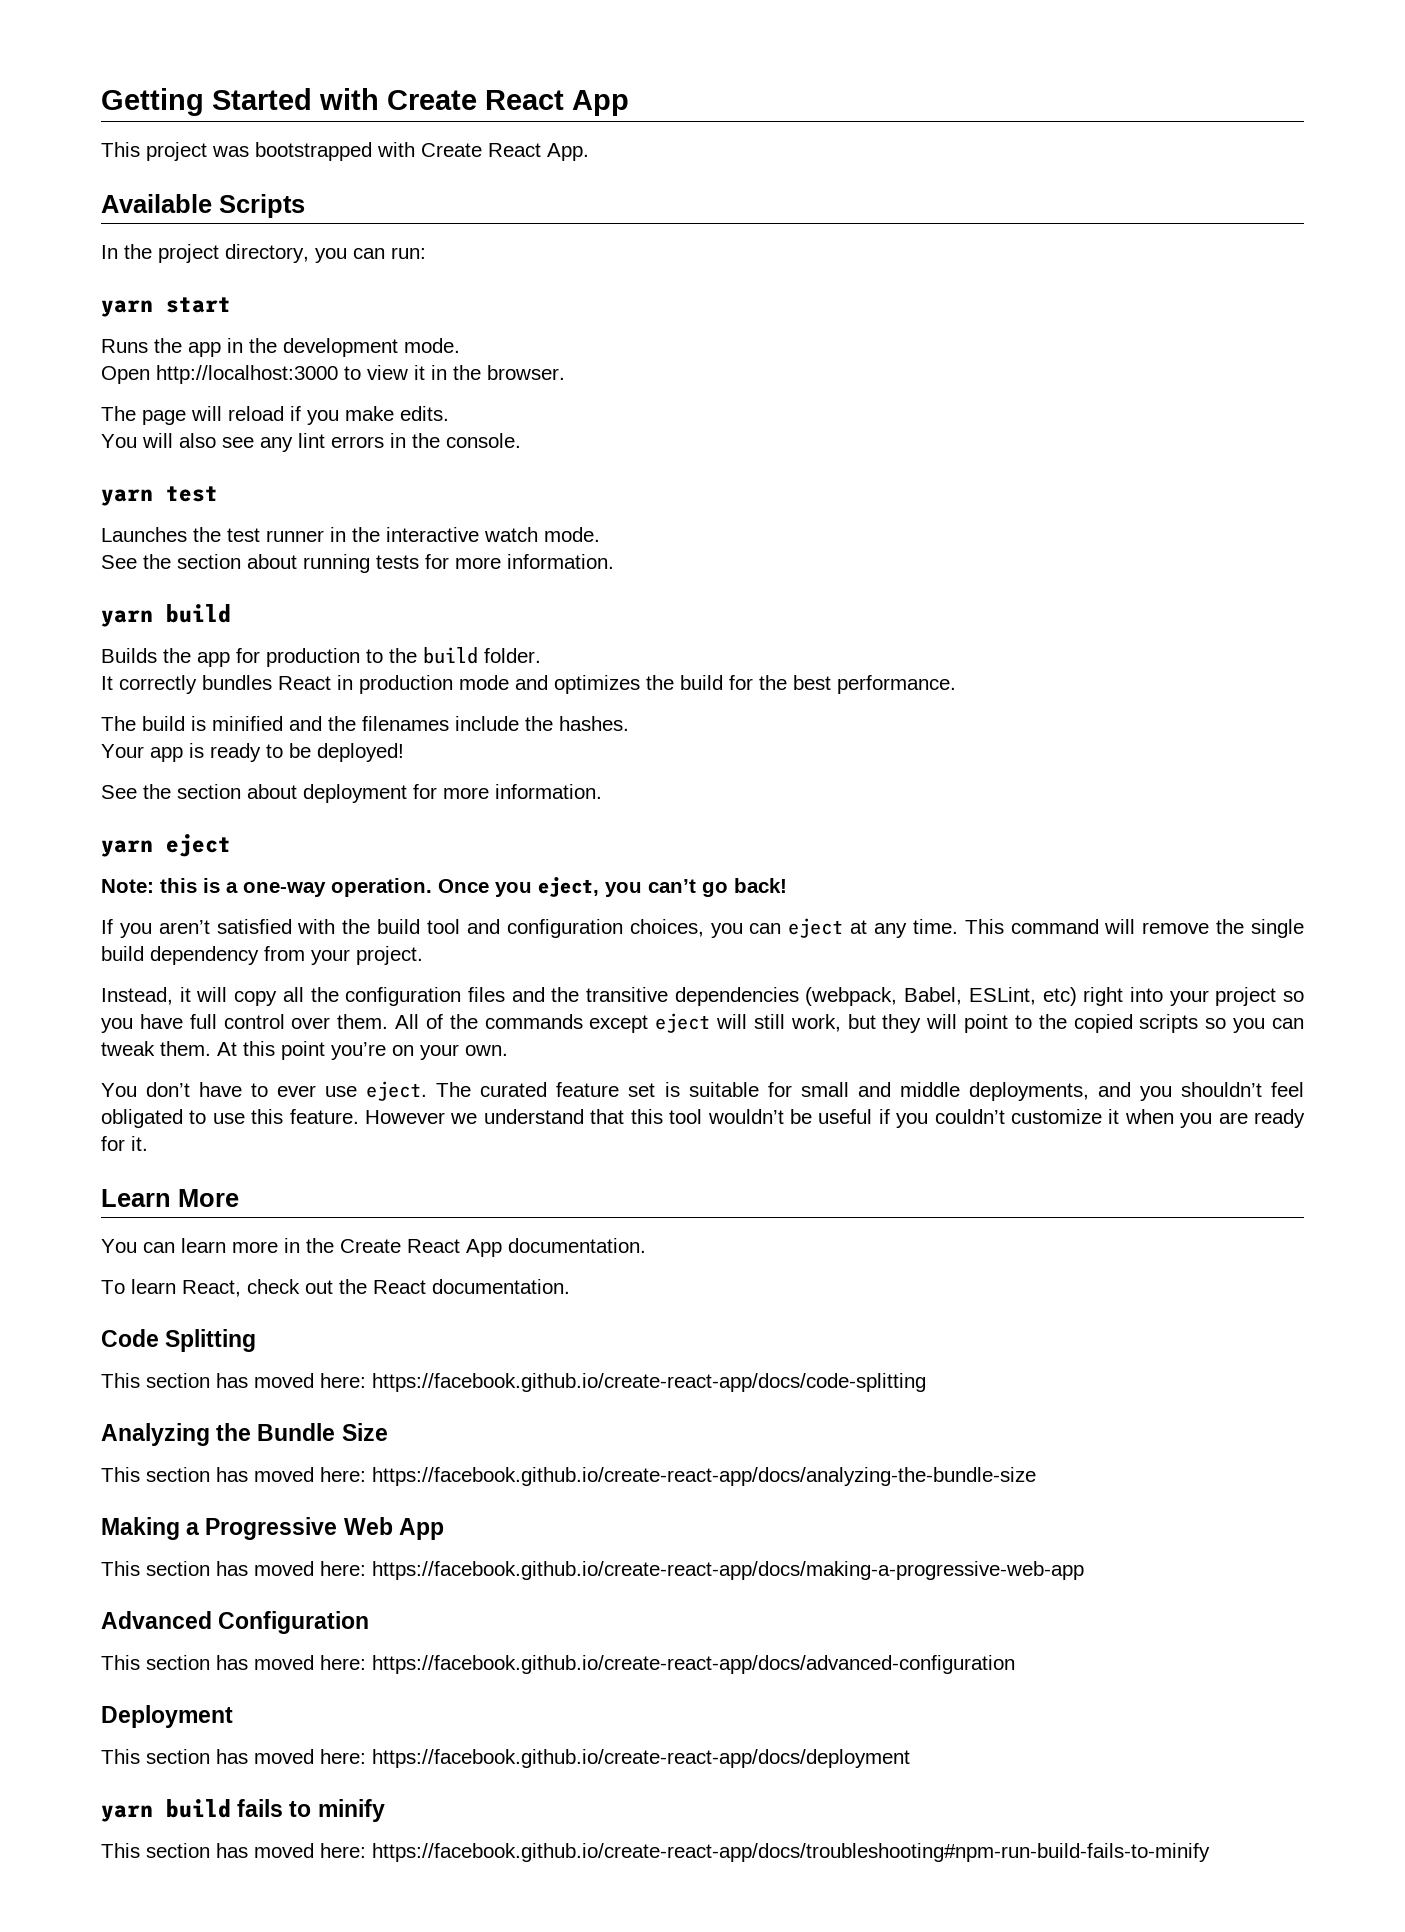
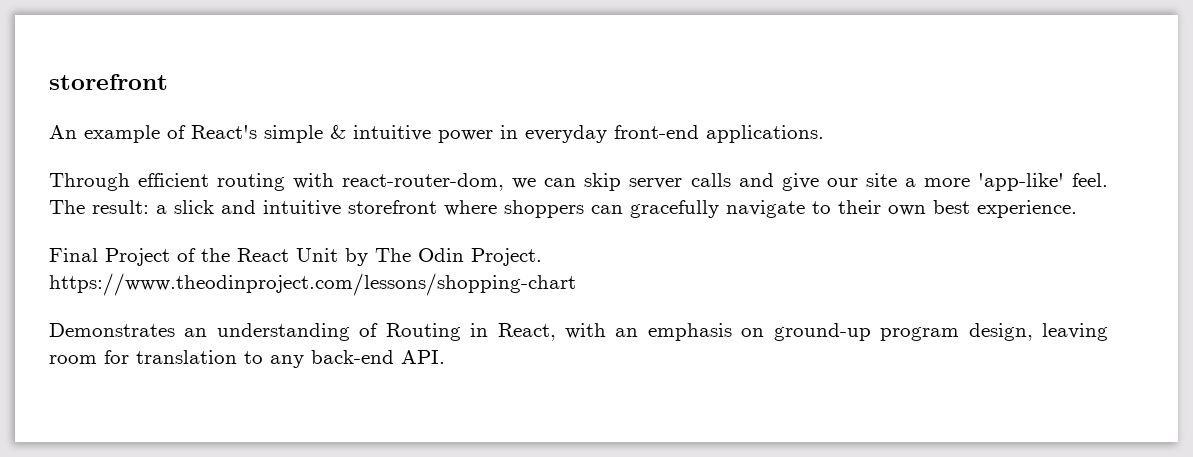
[101,88,629,116] [101,142,589,161] [101,194,305,218] [101,244,426,263] [101,297,231,317] [101,338,460,357] [101,365,565,384] [101,406,449,425] [101,433,521,452] [101,486,218,506] [101,527,600,542] [101,554,614,573] [101,604,231,627] [101,647,541,667] [101,675,956,694] [101,716,629,731] [101,743,404,762] [101,784,602,803] [101,834,231,857] [101,877,787,897] [101,918,1304,938] [101,946,423,965] [101,987,1305,1006] [101,1013,1304,1033] [101,1041,508,1060] [101,1081,1304,1101] [101,1109,1305,1128] [101,1136,148,1151] [101,1189,239,1207] [101,1238,646,1257] [101,1279,570,1297] [101,1329,257,1352] [101,1373,926,1392] [101,1423,388,1446] [101,1467,1036,1486] [101,1517,444,1540] [101,1561,1084,1580] [101,1611,370,1634] [101,1655,1015,1674] [101,1705,233,1728] [101,1749,910,1768] [101,1799,385,1822] [101,1843,1210,1862] Getting Started with Create React App // This project was bootstrapped with Create React App. // Available Scripts // In the project directory, you can run: // yarn start // Runs the app in the development mode. // Open http://localhost:3000 to view it in the browser. // The page will reload if you make edits. // You will also see any lint errors in the console. // yarn test // Launches the test runner in the interactive watch mode. // See the section about running tests for more information. // yarn build // Builds the app for production to the build folder. // It correctly bundles React in production mode and optimizes the build for the best performance. // The build is minified and the filenames include the hashes. // Your app is ready to be deployed! // See the section about deployment for more information. // yarn eject // Note: this is a one-way operation. Once you eject, you can’t go back! // If you aren’t satisfied with the build tool and configuration choices, you can eject at any time. This command will remove the single build dependency from your project. // Instead, it will copy all the configuration files and the transitive dependencies (webpack, Babel, ESLint, etc) right into your project so you have full control over them. All of the commands except eject will still work, but they will point to the copied scripts so you can tweak them. At this point you’re on your own. // You don’t have to ever use eject. The curated feature set is suitable for small and middle deployments, and you shouldn’t feel obligated to use this feature. However we understand that this tool wouldn’t be useful if you couldn’t customize it when you are ready for it. // Learn More // You can learn more in the Create React App documentation. // To learn React, check out the React documentation. // Code Splitting // This section has moved here: https://facebook.github.io/create-react-app/docs/code-splitting // Analyzing the Bundle Size // This section has moved here: https://facebook.github.io/create-react-app/docs/analyzing-the-bundle-size // Making a Progressive Web App // This section has moved here: https://facebook.github.io/create-react-app/docs/making-a-progressive-web-app // Advanced Configuration // This section has moved here: https://facebook.github.io/create-react-app/docs/advanced-configuration // Deployment // This section has moved here: https://facebook.github.io/create-react-app/docs/deployment // yarn build fails to minify // This section has moved here: https://facebook.github.io/create-react-app/docs/troubleshooting#npm-run-build-fails-to-minify -> [49,74,168,90] [49,125,824,143] [49,173,1108,191] [49,200,1077,218] [49,248,542,266] [49,273,576,296] [49,323,1108,341] [49,350,445,368] storefront // An example of React's simple & intuitive power in everyday front-end applications. // Through efficient routing with react-router-dom, we can skip server calls and give our site a more 'app-like' feel. The result: a slick and intuitive storefront where shoppers can gracefully navigate to their own best experience. // Final Project of the React Unit by The Odin Project. // https://www.theodinproject.com/lessons/shopping-chart // Demonstrates an understanding of Routing in React, with an emphasis on ground-up program design, leaving room for translation to any back-end API.

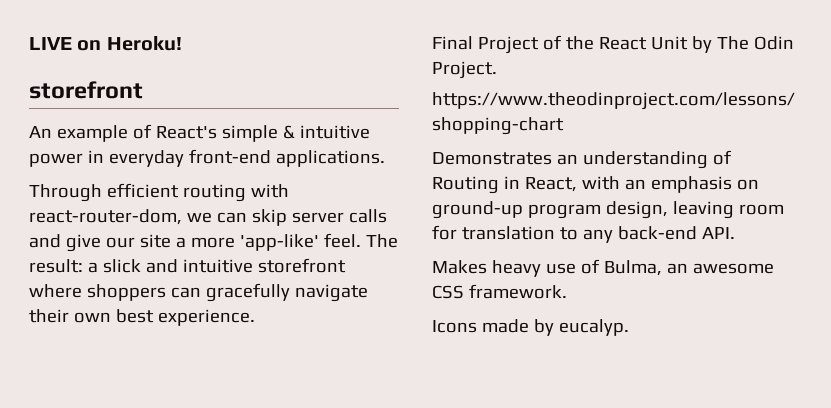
(49, 82) none -> [29,36,182,51] LIVE on Heroku! //
[812,201,831,214] to -> (368, 293) none
(445, 357) none -> [432,259,774,277] [432,284,567,299] [432,319,629,336] // Makes heavy use of Bulma, an awesome CSS framework. // Icons made by eucalyp.

